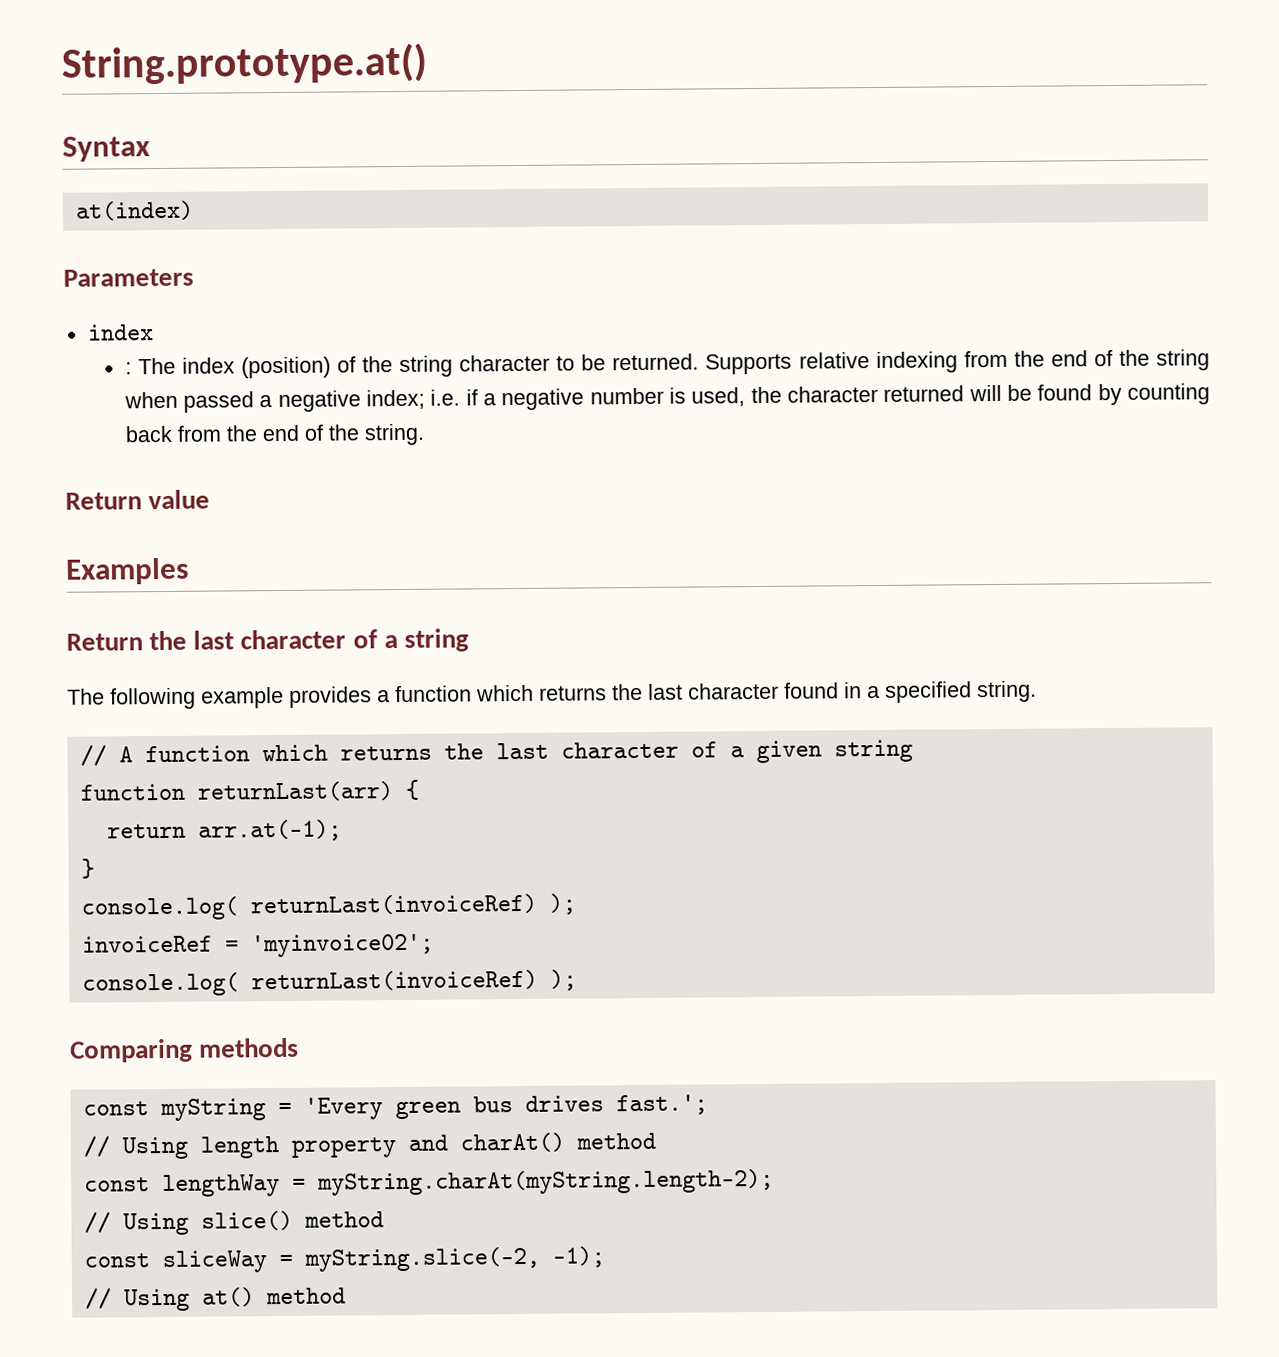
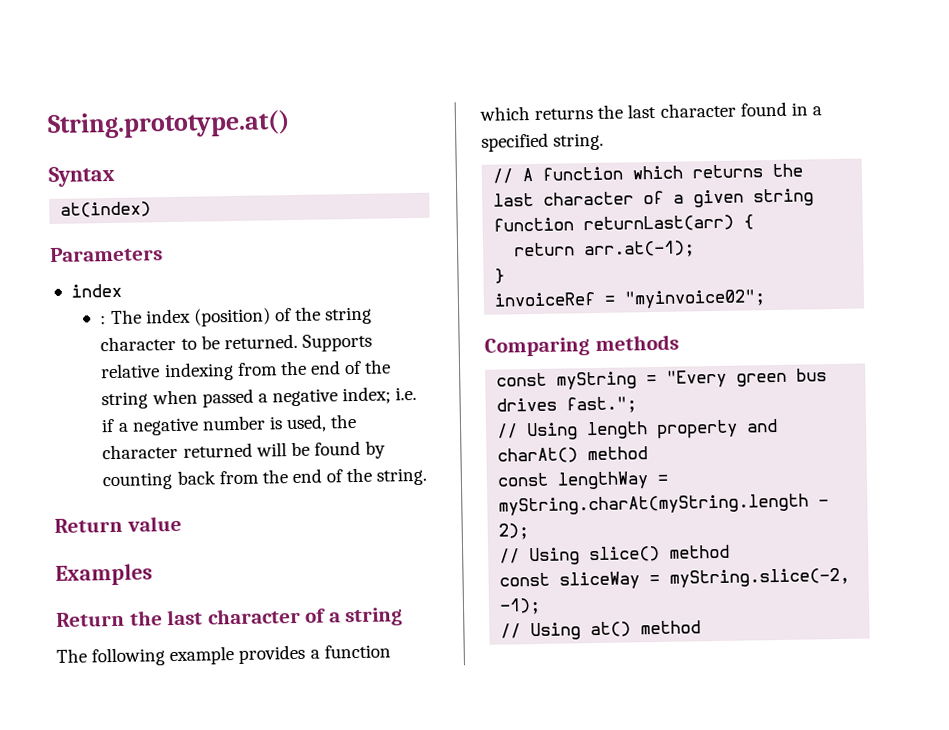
[80,893,576,921] // console.log( returnLast(invoiceRef) ); -> (506, 276) none
[250,933,434,958] [81,969,577,997] 'myinvoice02'; // console.log( returnLast(invoiceRef) ); -> [624,289,767,309] "myinvoice02";
[303,1097,383,1120] 'Every -> [666,369,728,388] "Every
[615,1094,708,1116] fast.'; -> [566,396,638,414] fast.";
[316,1168,774,1196] myString.charAt(myString.length-2); -> [498,493,830,516] [498,523,530,540] myString.charAt(myString.length - 2);

